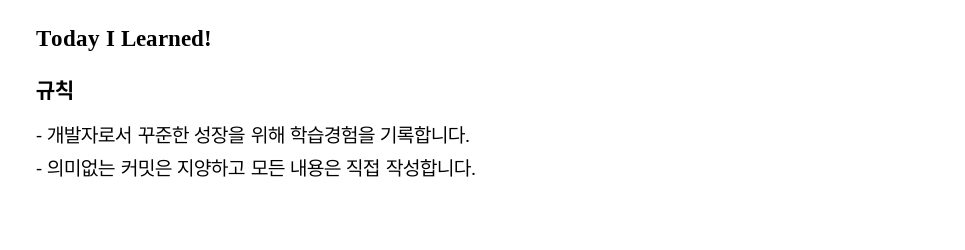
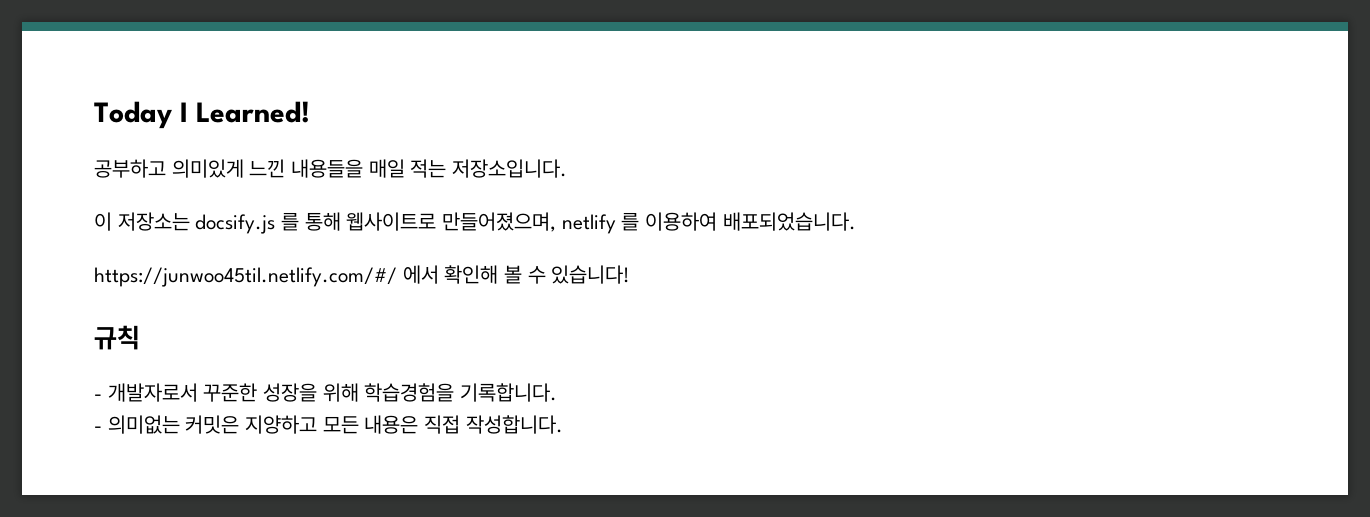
(213, 38) none -> [94,159,568,178] [94,212,856,234] [94,265,631,287] // 공부하고 의미있게 느낀 내용들을 매일 적는 저장소입니다. // 이 저장소는 docsify.js 를 통해 웹사이트로 만들어졌으며, netlify 를 이용하여 배포되었습니다. // https://junwoo45til.netlify.com/#/ 에서 확인해 볼 수 있습니다!

